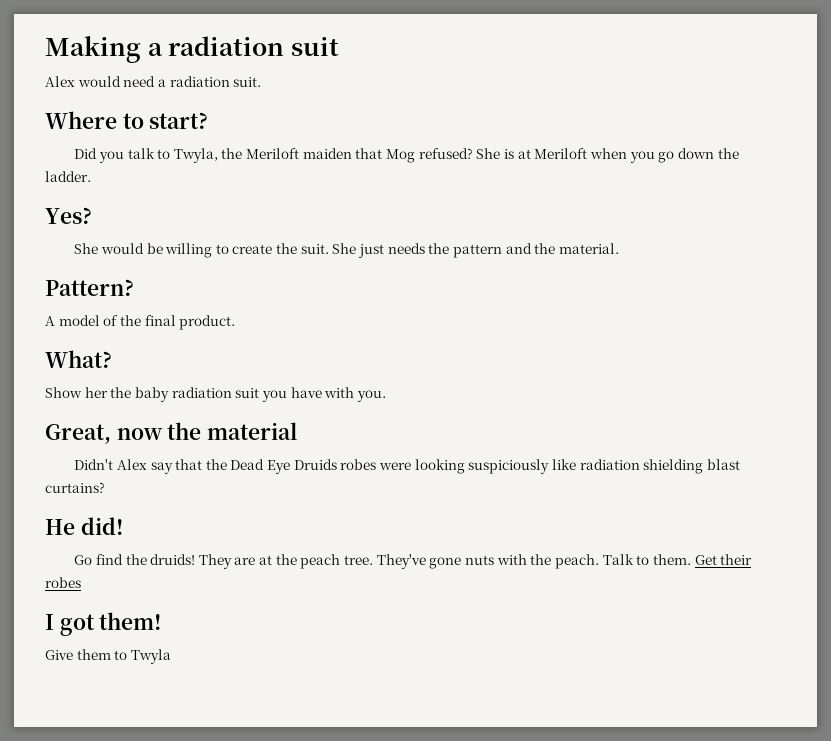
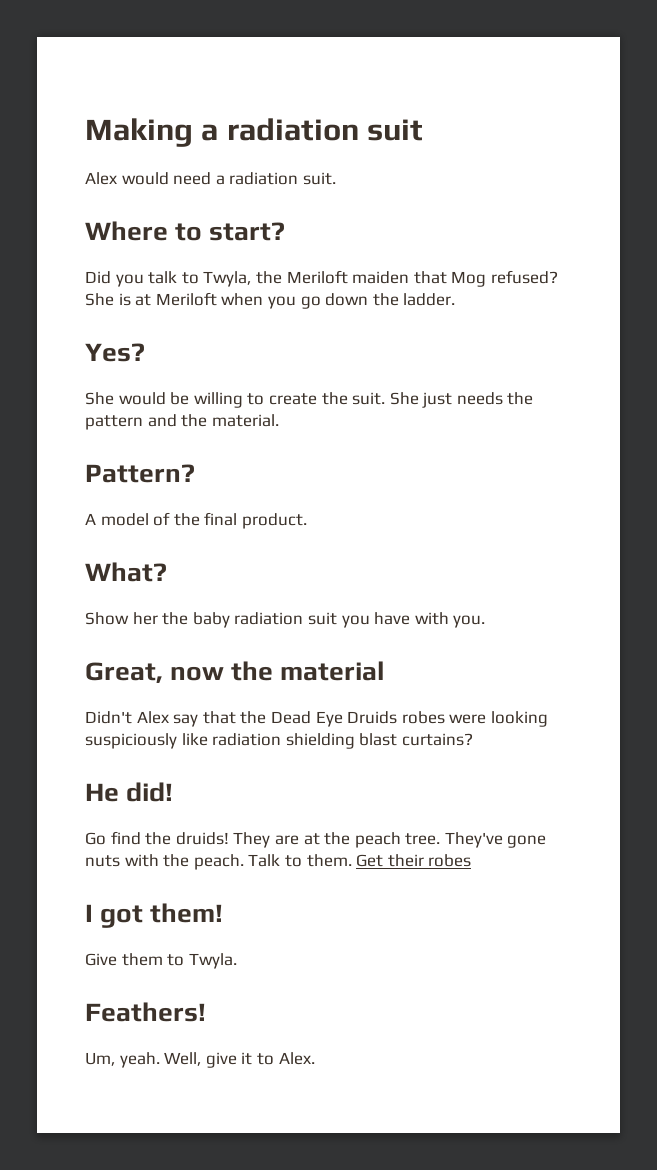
[130,649,171,664] Twyla -> [188,953,237,969] [85,1002,206,1022] [85,1052,315,1068] Twyla. // Feathers! // Um, yeah. Well, give it to Alex.

